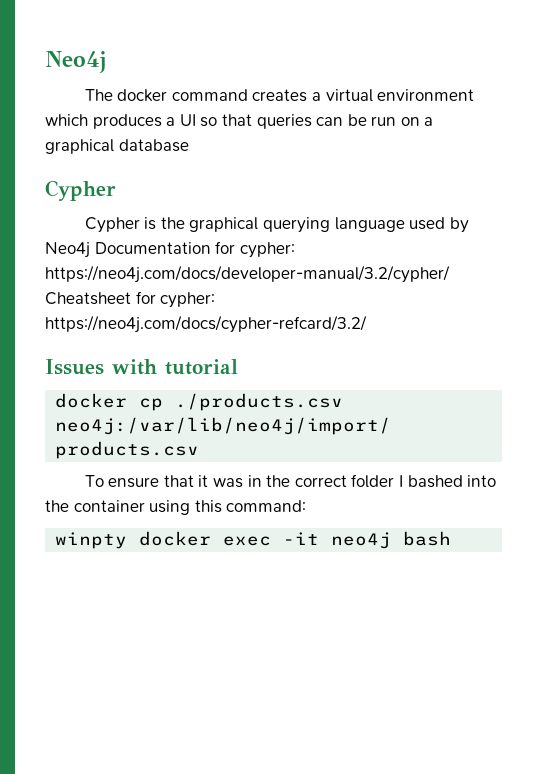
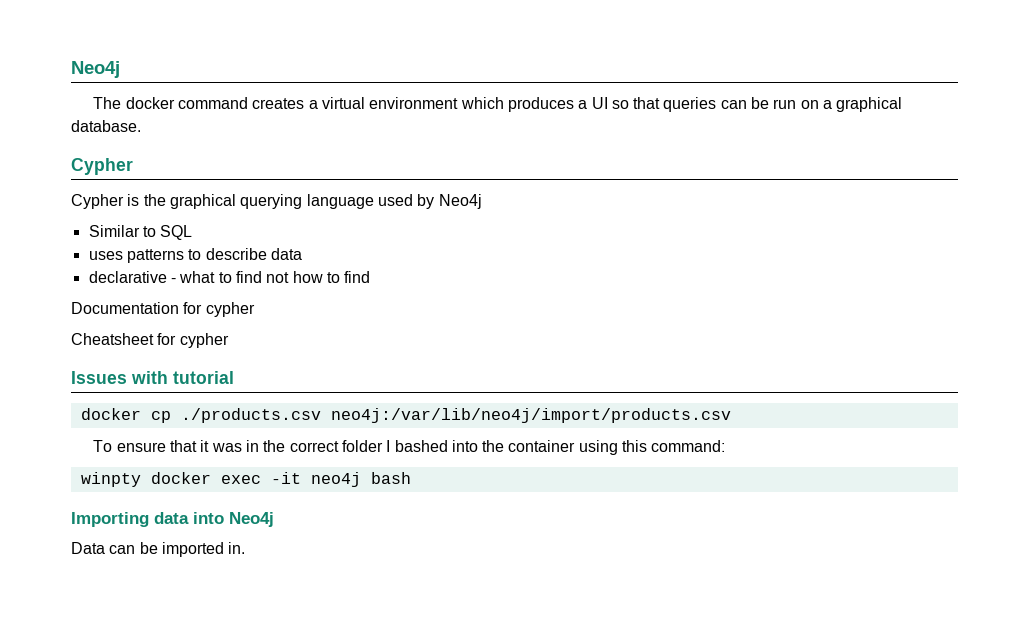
[118,139,189,152] database -> [71,120,141,132] database.
[94,241,295,258] [45,265,450,283] [45,291,216,308] [45,315,367,333] Documentation for cypher: https://neo4j.com/docs/developer-manual/3.2/cypher/ Cheatsheet for cypher: https://neo4j.com/docs/cypher-refcard/3.2/ -> [88,225,193,240] [88,248,302,263] [88,271,371,283] [71,302,255,317] [71,333,229,348] // Similar to SQL // uses patterns to describe data // declarative - what to find not how to find // Documentation for cypher // Cheatsheet for cypher
(452, 538) none -> [71,512,274,527] [71,542,246,557] // Importing data into Neo4j // Data can be imported in.

